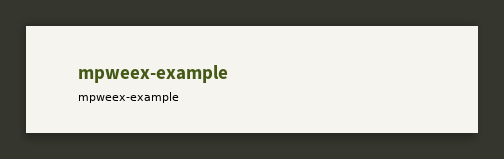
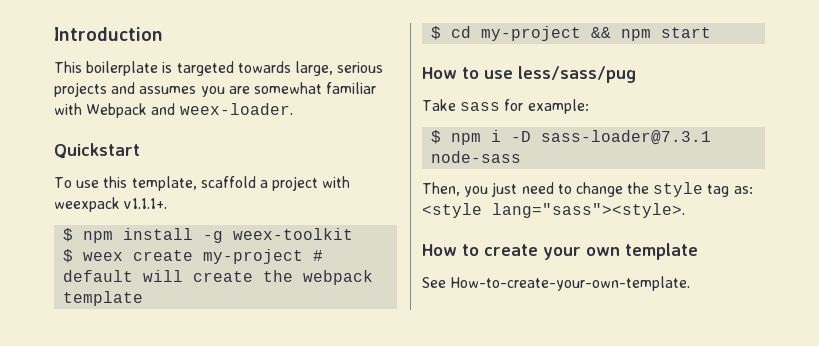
[78,65,228,83] [78,92,179,103] mpweex-example // mpweex-example -> [54,27,163,41] [54,61,384,76] [54,82,377,97] [54,103,293,118] [54,143,140,159] [54,176,351,191] [54,197,168,212] [63,228,354,243] [63,249,324,264] [63,270,374,285] [63,291,144,306] [431,26,712,41] [422,66,636,83] [422,99,589,114] [431,130,712,145] [431,151,522,163] [422,182,753,197] [422,203,685,218] [422,243,698,260] [422,276,691,291] Introduction // This boilerplate is targeted towards large, serious projects and assumes you are somewhat familiar with Webpack and weex-loader. // Quickstart // To use this template, scaffold a project with weexpack v1.1.1+. // $ npm install -g weex-toolkit // $ weex create my-project # default will create the webpack template // $ cd my-project && npm start // How to use less/sass/pug // Take sass for example: // $ npm i -D sass-loader@7.3.1 node-sass // Then, you just need to change the style tag as: <style lang="sass"><style>. // How to create your own template // See How-to-create-your-own-template.

